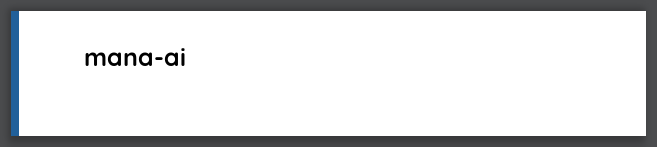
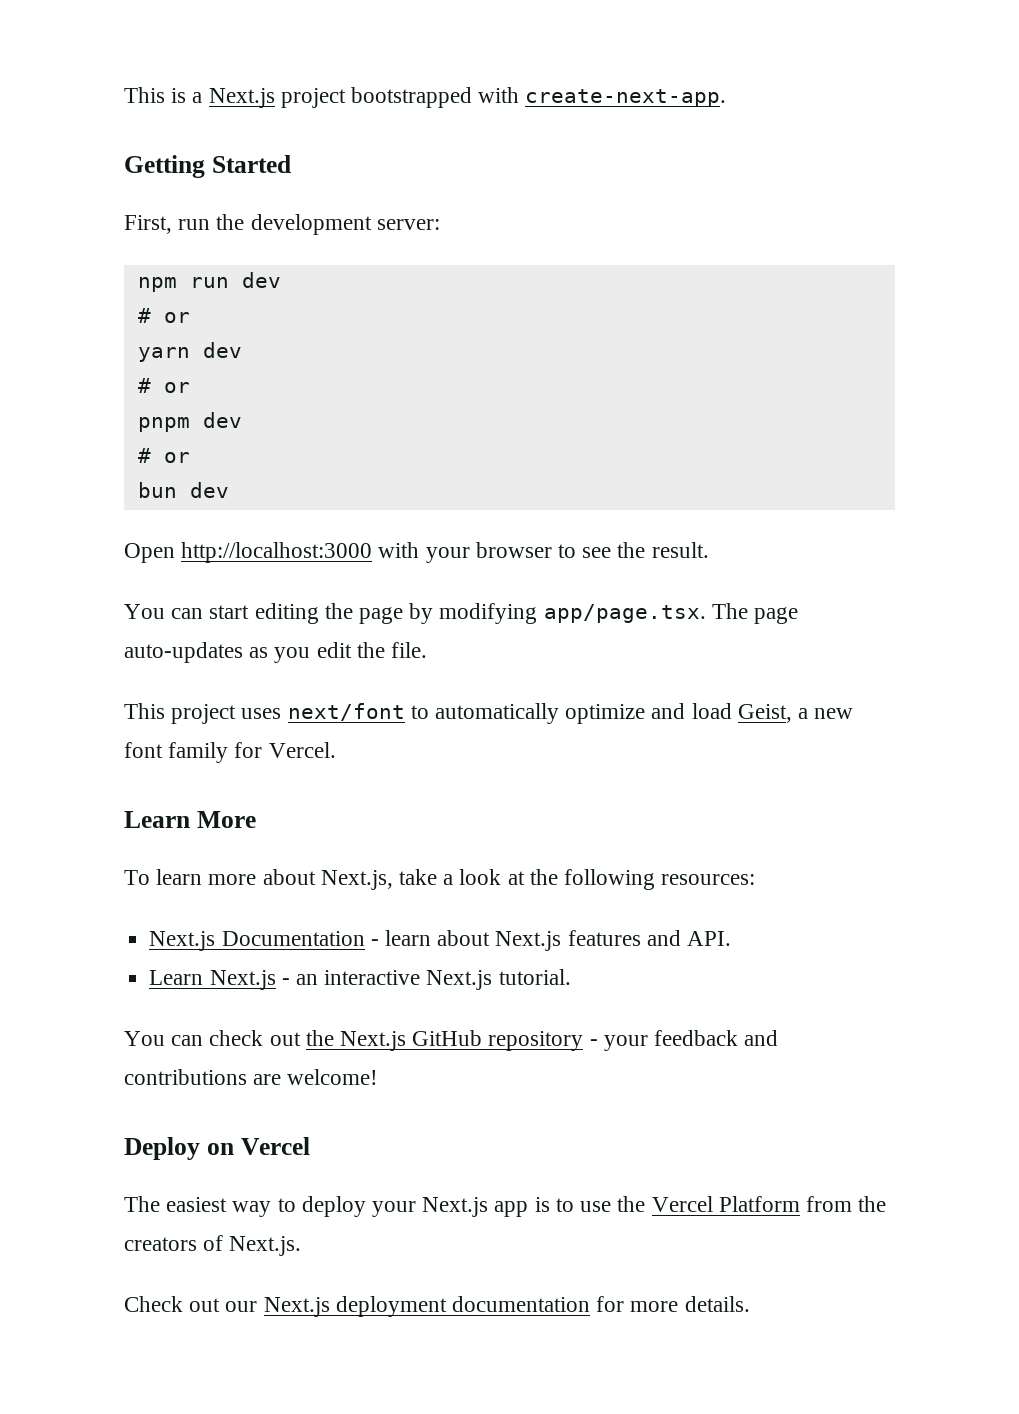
[84,48,186,66] mana-ai -> [124,87,727,108] [124,155,291,178] [124,214,440,235] [137,272,281,292] [137,308,190,323] [137,342,242,362] [137,378,190,393] [137,412,242,432] [137,448,190,463] [137,482,229,498] [124,542,709,563] [124,603,799,624] [124,642,428,663] [124,703,854,724] [124,742,336,763] [124,811,256,828] [124,869,756,890] [149,930,731,951] [149,969,571,990] [124,1030,779,1051] [124,1069,379,1085] [124,1137,310,1160] [124,1196,887,1217] [124,1235,302,1256] [124,1296,750,1317] This is a Next.js project bootstrapped with create-next-app. // Getting Started // First, run the development server: // npm run dev // # or // yarn dev // # or // pnpm dev // # or // bun dev // Open http://localhost:3000 with your browser to see the result. // You can start editing the page by modifying app/page.tsx. The page auto-updates as you edit the file. // This project uses next/font to automatically optimize and load Geist, a new font family for Vercel. // Learn More // To learn more about Next.js, take a look at the following resources: // Next.js Documentation - learn about Next.js features and API. // Learn Next.js - an interactive Next.js tutorial. // You can check out the Next.js GitHub repository - your feedback and contributions are welcome! // Deploy on Vercel // The easiest way to deploy your Next.js app is to use the Vercel Platform from the creators of Next.js. // Check out our Next.js deployment documentation for more details.

